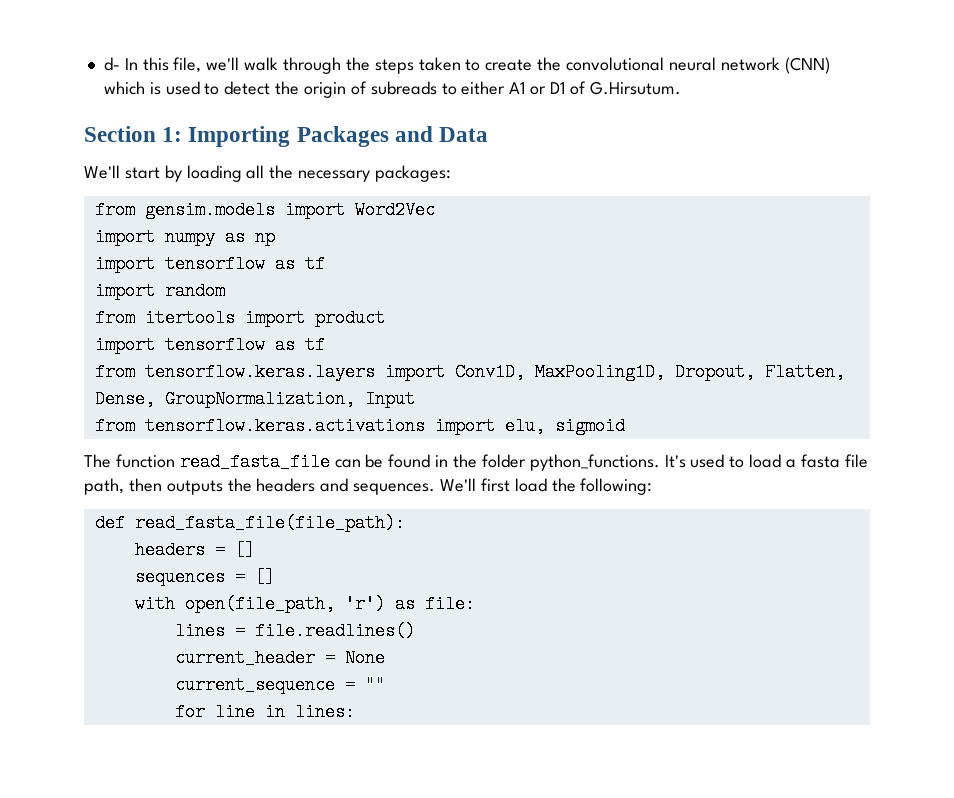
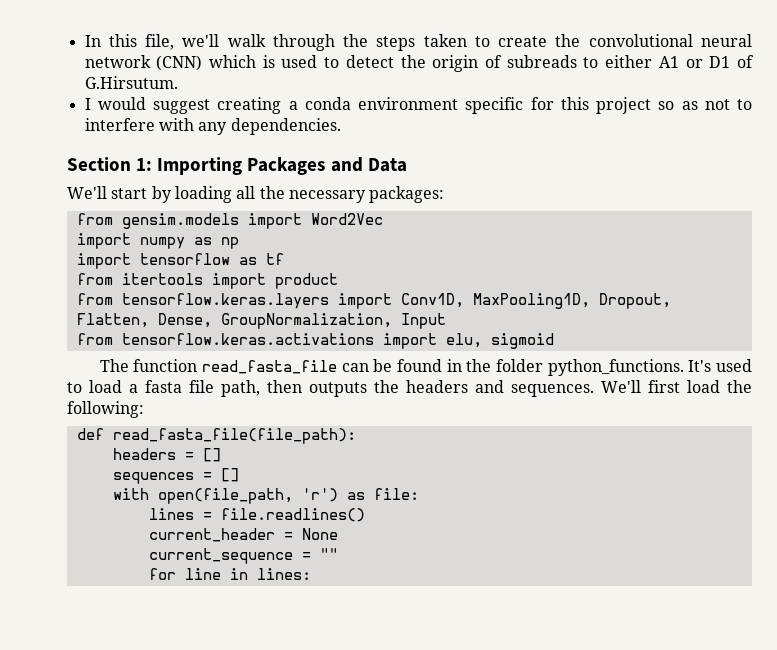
[103,57,120,71] d- -> (84, 41) none
(681, 88) none -> [84,97,752,114] [84,118,341,135] // I would suggest creating a conda environment specific for this project so as not to interfere with any dependencies.
[94,282,225,300] // import random -> (284, 259) none
[94,336,325,354] // import tensorflow as tf -> (338, 281) none

